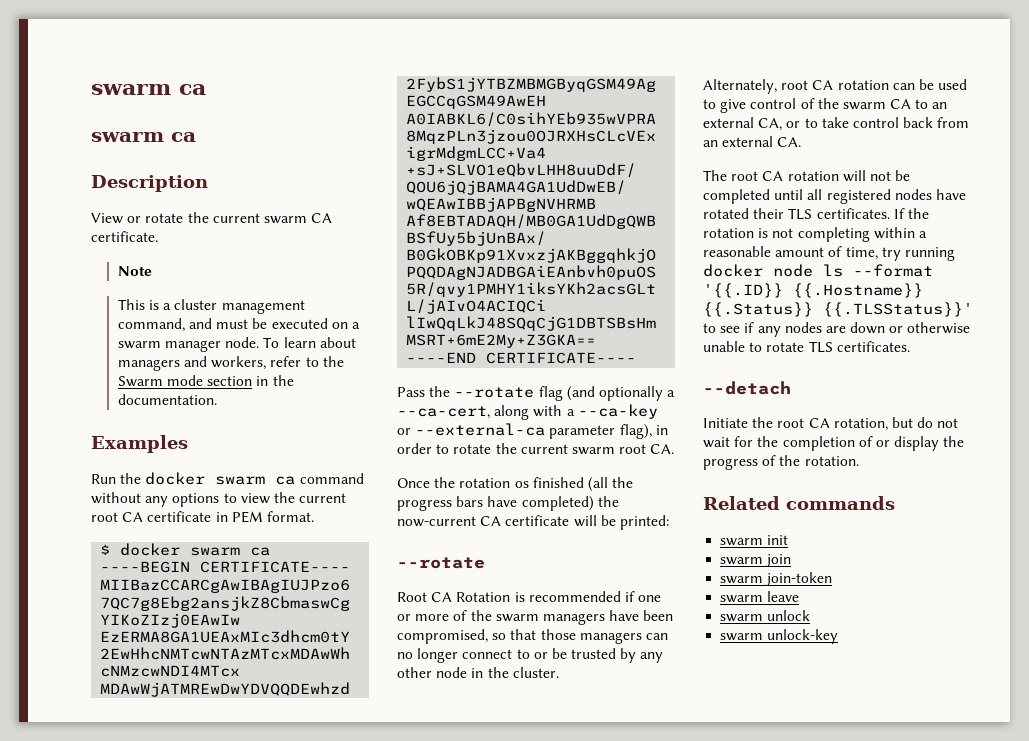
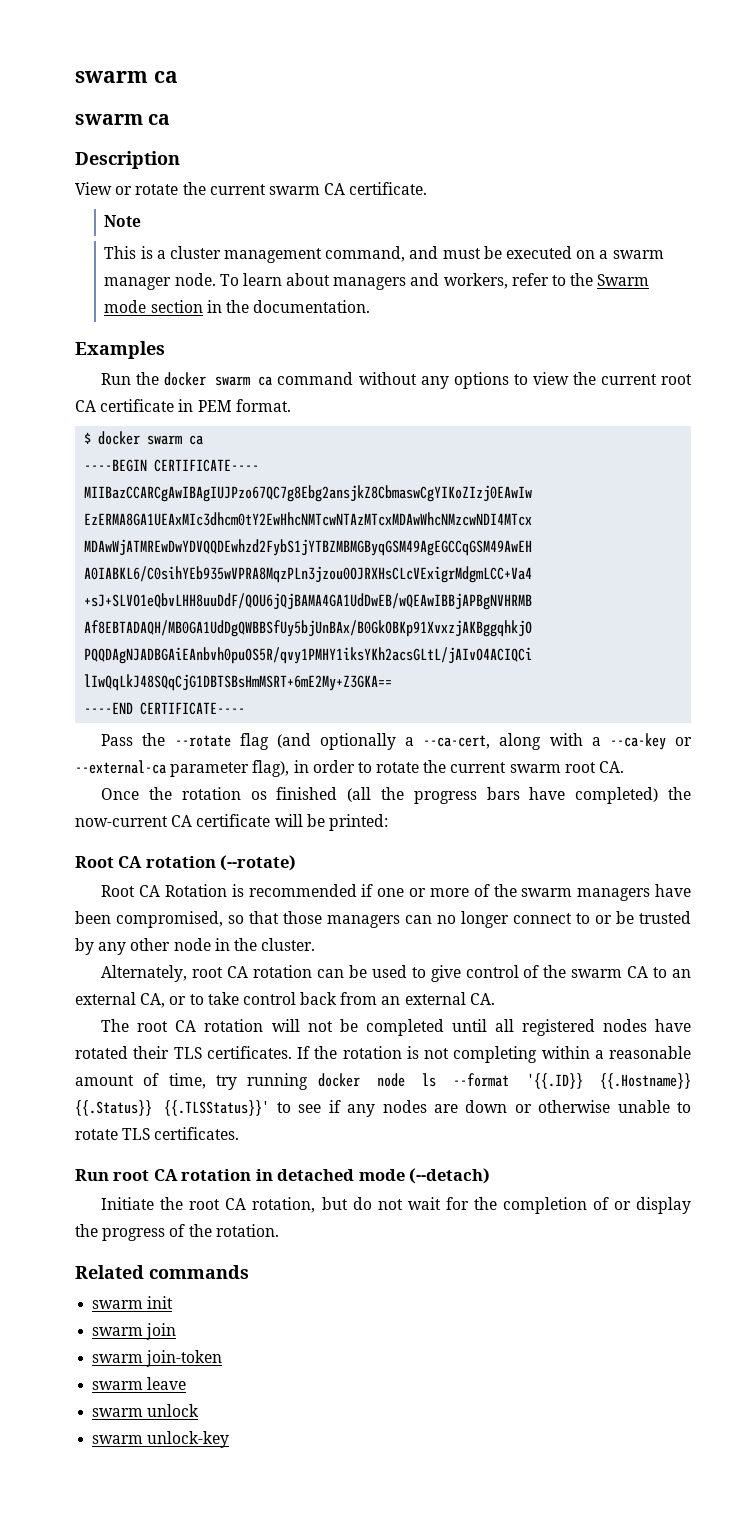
[397,557,485,569] --rotate -> [75,855,297,871] Root CA rotation (--rotate)
[703,381,791,395] --detach -> [75,1168,491,1184] Run root CA rotation in detached mode (--detach)

